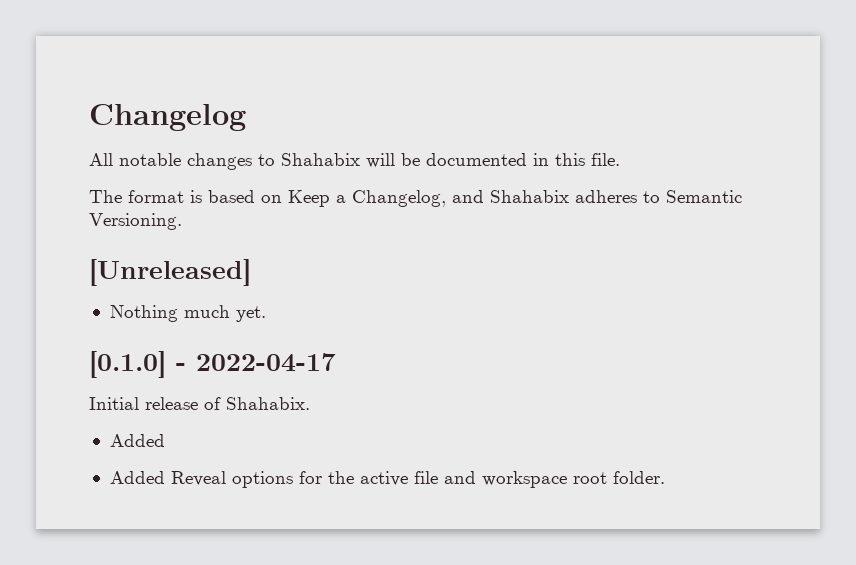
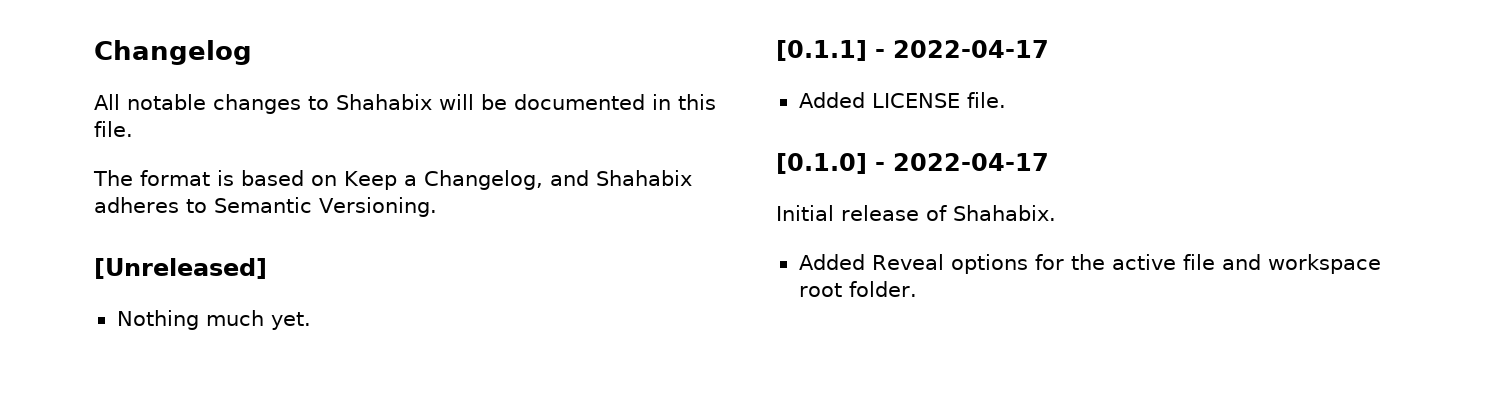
(266, 314) none -> [776,40,1049,61] [798,92,1006,108] // [0.1.1] - 2022-04-17 // Added LICENSE file.
[109,471,165,484] // Added -> (865, 262) none

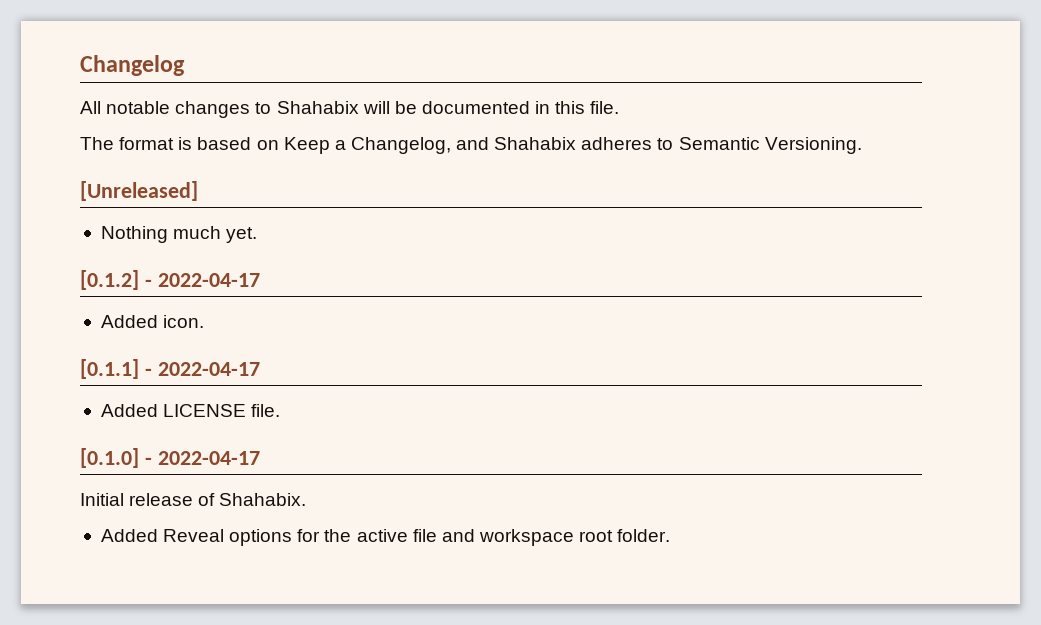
(311, 321) none -> [80,270,260,290] [100,315,205,328] // [0.1.2] - 2022-04-17 // Added icon.

